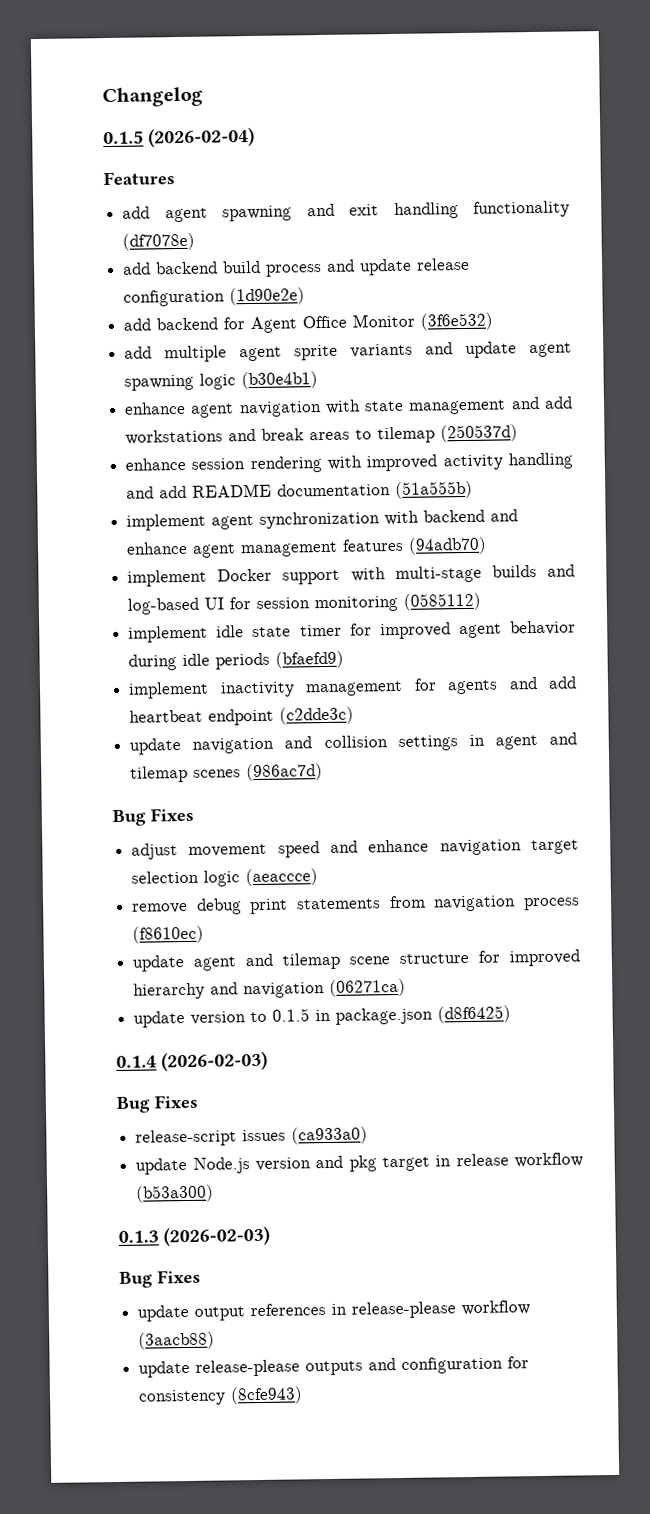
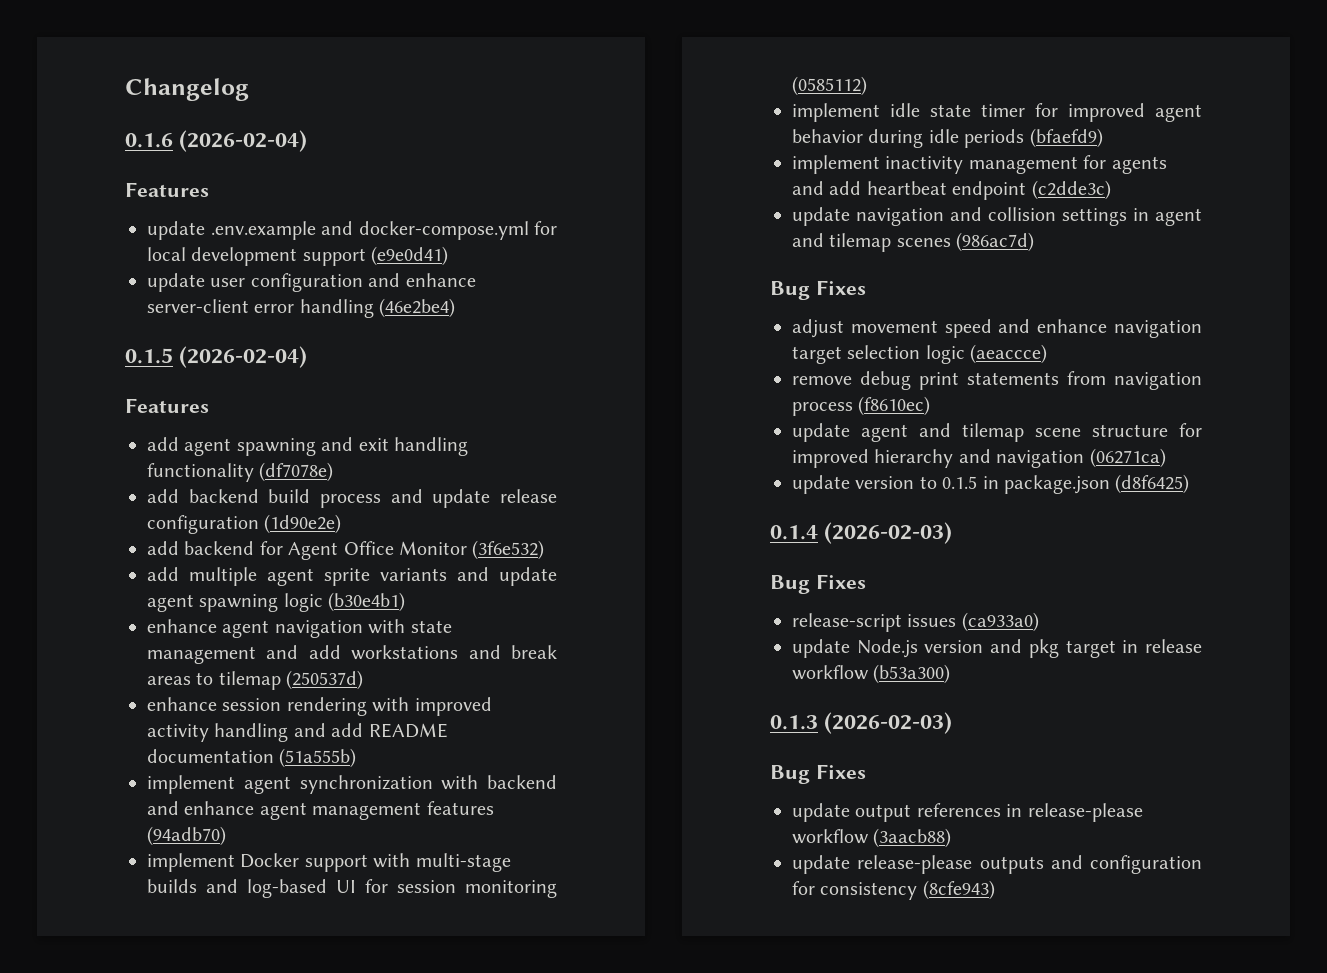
(203, 97) none -> [125,130,308,152] [125,182,209,197] [147,221,557,240] [147,246,449,266] [147,273,476,292] [147,298,456,318] // 0.1.6 (2026-02-04) // Features // update .env.example and docker-compose.yml for local development support (e9e0d41) // update user configuration and enhance server-client error handling (46e2be4)

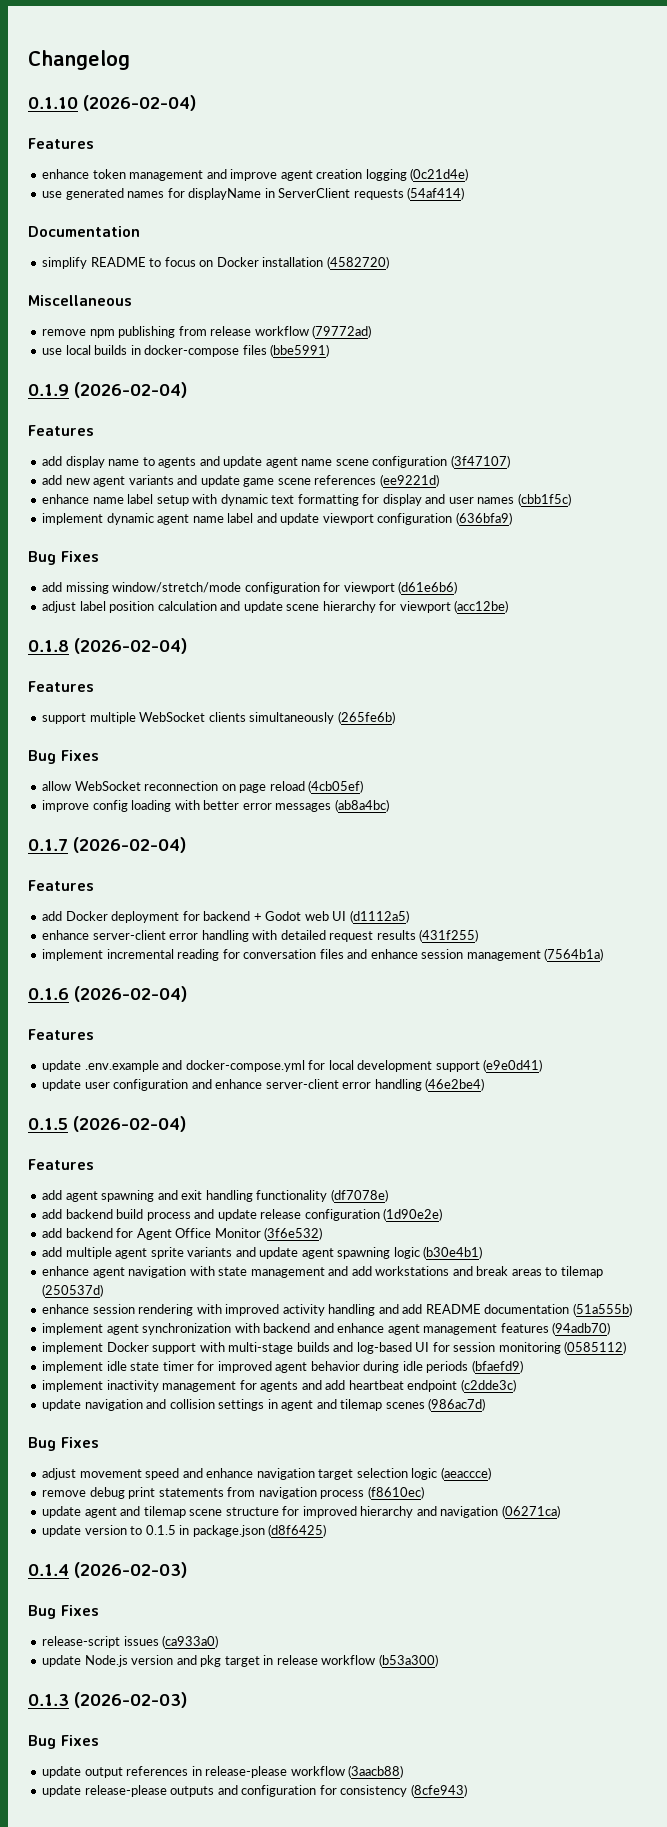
(249, 89) none -> [28,95,196,111] [28,138,94,149] [42,168,469,181] [42,187,465,200] [28,226,140,237] [42,256,389,269] [28,295,132,306] [42,325,372,338] [42,344,330,357] [28,382,187,398] [28,425,94,436] [42,455,510,468] [42,474,439,487] [42,493,571,506] [42,512,512,525] [28,551,99,565] [42,581,458,594] [42,600,509,613] [28,638,187,654] [28,681,94,692] [42,711,395,724] [28,750,99,764] [42,780,364,793] [42,799,389,812] [28,837,186,853] [28,880,94,891] [42,910,409,923] [42,929,479,942] [42,948,604,961] // 0.1.10 (2026-02-04) // Features // enhance token management and improve agent creation logging (0c21d4e) // use generated names for displayName in ServerClient requests (54af414) // Documentation // simplify README to focus on Docker installation (4582720) // Miscellaneous // remove npm publishing from release workflow (79772ad) // use local builds in docker-compose files (bbe5991) // 0.1.9 (2026-02-04) // Features // add display name to agents and update agent name scene configuration (3f47107) // add new agent variants and update game scene references (ee9221d) // enhance name label setup with dynamic text formatting for display and user names (cbb1f5c) // implement dynamic agent name label and update viewport configuration (636bfa9) // Bug Fixes // add missing window/stretch/mode configuration for viewport (d61e6b6) // adjust label position calculation and update scene hierarchy for viewport (acc12be) // 0.1.8 (2026-02-04) // Features // support multiple WebSocket clients simultaneously (265fe6b) // Bug Fixes // allow WebSocket reconnection on page reload (4cb05ef) // improve config loading with better error messages (ab8a4bc) // 0.1.7 (2026-02-04) // Features // add Docker deployment for backend + Godot web UI (d1112a5) // enhance server-client error handling with detailed request results (431f255) // implement incremental reading for conversation files and enhance session management (7564b1a)

